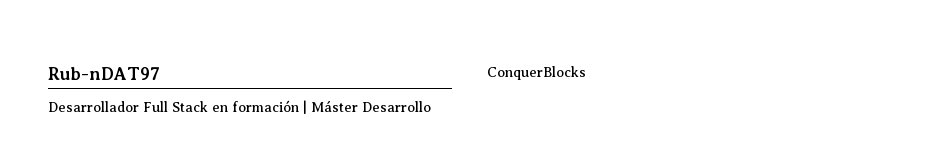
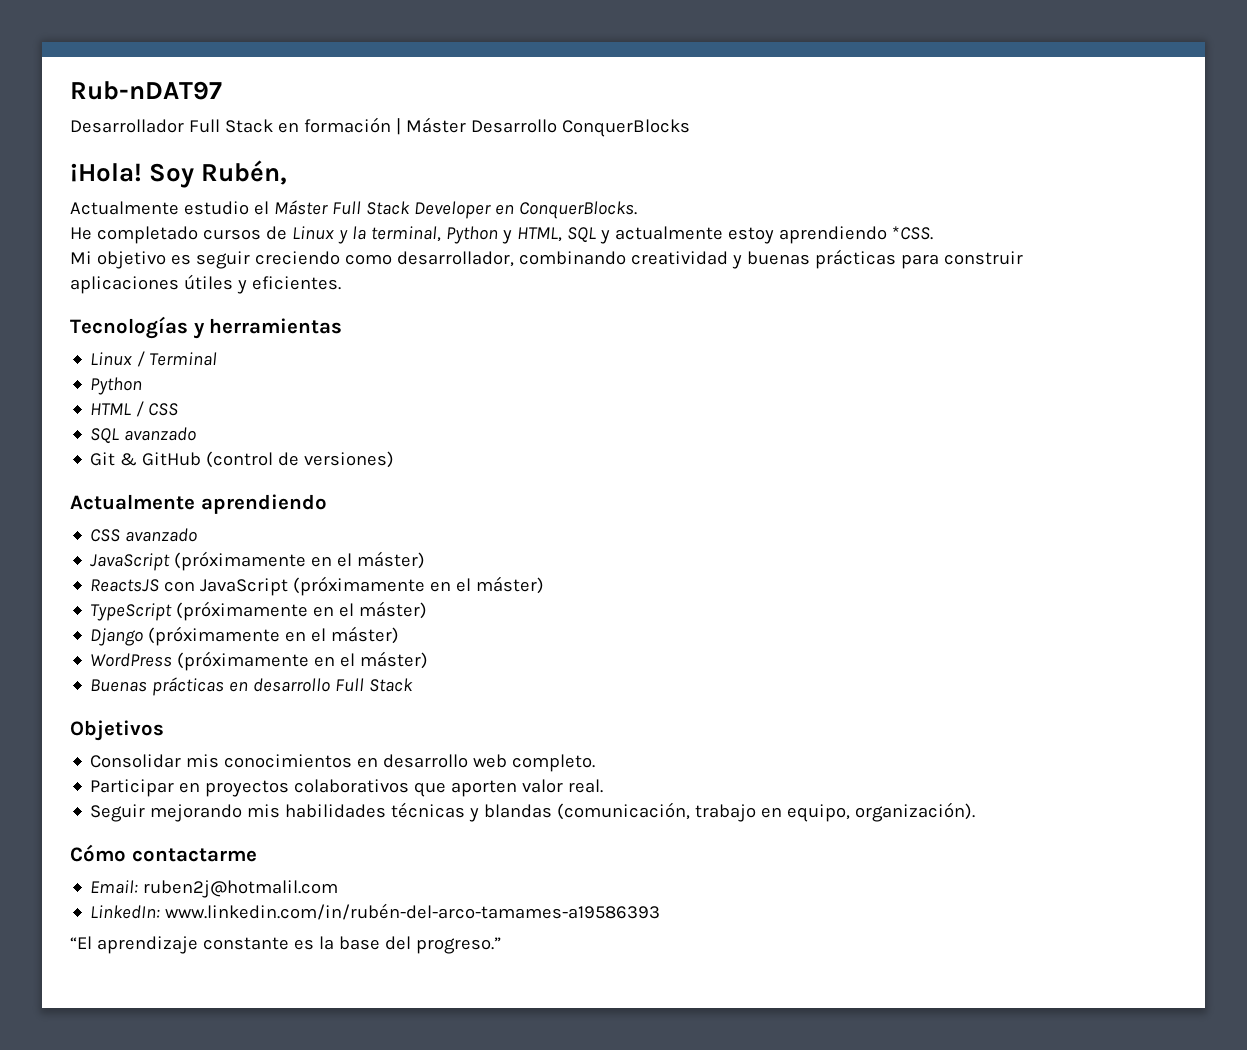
(586, 73) none -> [70,160,288,188] [70,200,637,219] [70,226,933,244] [70,249,1023,269] [70,274,341,294] [70,316,343,339] [90,351,218,367] [90,377,143,395] [90,401,179,417] [90,427,197,444] [90,451,395,468] [70,494,327,514] [90,528,198,542] [90,551,426,571] [90,576,545,596] [90,601,428,621] [90,626,400,646] [90,651,429,671] [90,677,414,696] [70,720,164,741] [90,754,596,772] [90,779,604,797] [90,802,976,822] [70,844,257,862] [90,880,339,898] [90,903,661,920] [70,936,501,954] // ¡Hola! Soy Rubén, // Actualmente estudio el Máster Full Stack Developer en ConquerBlocks. // He completado cursos de Linux y la terminal, Python y HTML, SQL y actualmente estoy aprendiendo *CSS. // Mi objetivo es seguir creciendo como desarrollador, combinando creatividad y buenas prácticas para construir aplicaciones útiles y eficientes. // Tecnologías y herramientas // Linux / Terminal // Python // HTML / CSS // SQL avanzado // Git & GitHub (control de versiones) // Actualmente aprendiendo // CSS avanzado // JavaScript (próximamente en el máster) // ReactsJS con JavaScript (próximamente en el máster) // TypeScript (próximamente en el máster) // Django (próximamente en el máster) // WordPress (próximamente en el máster) // Buenas prácticas en desarrollo Full Stack // Objetivos // Consolidar mis conocimientos en desarrollo web completo. // Participar en proyectos colaborativos que aporten valor real. // Seguir mejorando mis habilidades técnicas y blandas (comunicación, trabajo en equipo, organización). // Cómo contactarme // Email: ruben2j@hotmalil.com // LinkedIn: www.linkedin.com/in/rubén-del-arco-tamames-a19586393 // “El aprendizaje constante es la base del progreso.”

